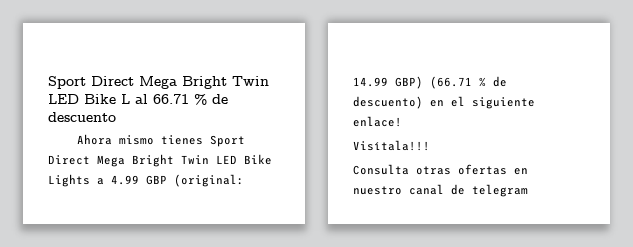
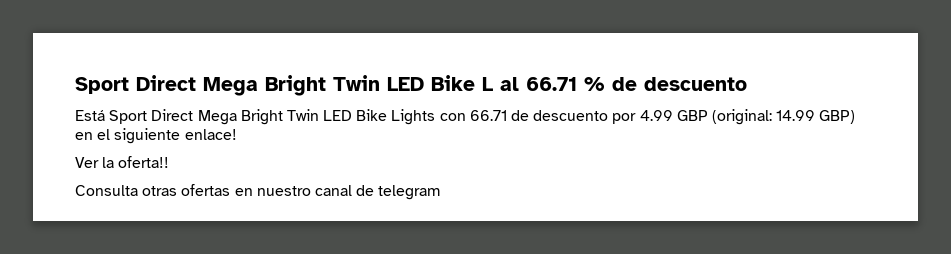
[76,134,203,145] Ahora mismo tienes -> [75,110,105,121] Está
[97,178,104,185] a -> [439,110,637,124] con 66.71 de descuento por
[430,76,507,89] [353,96,423,109] (66.71 % de descuento) -> (856, 117) none
[353,140,430,151] Visítala!!! -> [75,156,170,168] Ver la oferta!!

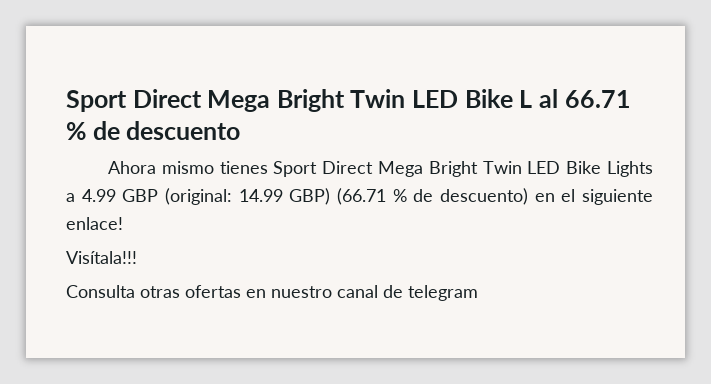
[75,110,105,121] Está -> [108,161,268,174] Ahora mismo tienes
[439,110,637,124] con 66.71 de descuento por -> [66,193,75,202] a
(856, 117) none -> [337,188,528,205] (66.71 % de descuento)
[75,156,170,168] Ver la oferta!! -> [66,251,137,264] Visítala!!!

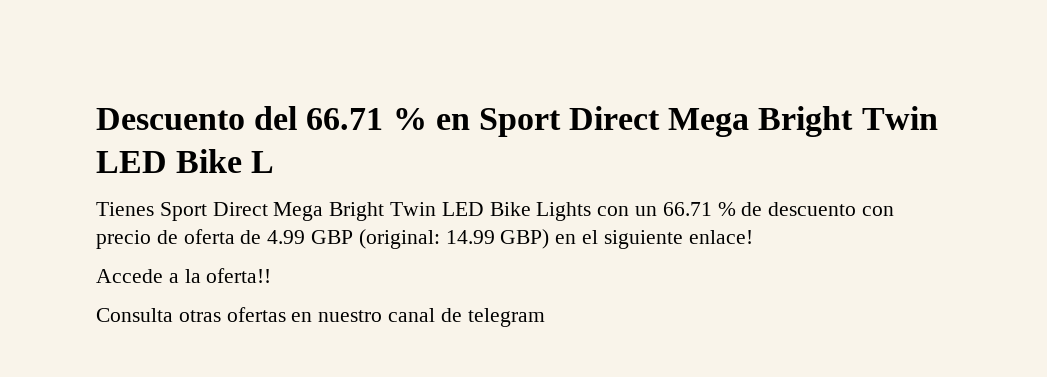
(66, 101) none -> [96,106,470,130] Descuento del 66.71 % en
[538,89,631,108] [66,121,241,140] [108,161,268,174] al 66.71 % de descuento // Ahora mismo tienes -> [96,202,154,216] // Tienes
[66,193,75,202] a -> [597,202,895,216] [96,229,262,249] con un 66.71 % de descuento con precio de oferta de
[337,188,528,205] (66.71 % de descuento) -> (550, 239) none
[66,251,137,264] Visítala!!! -> [96,268,272,283] Accede a la oferta!!

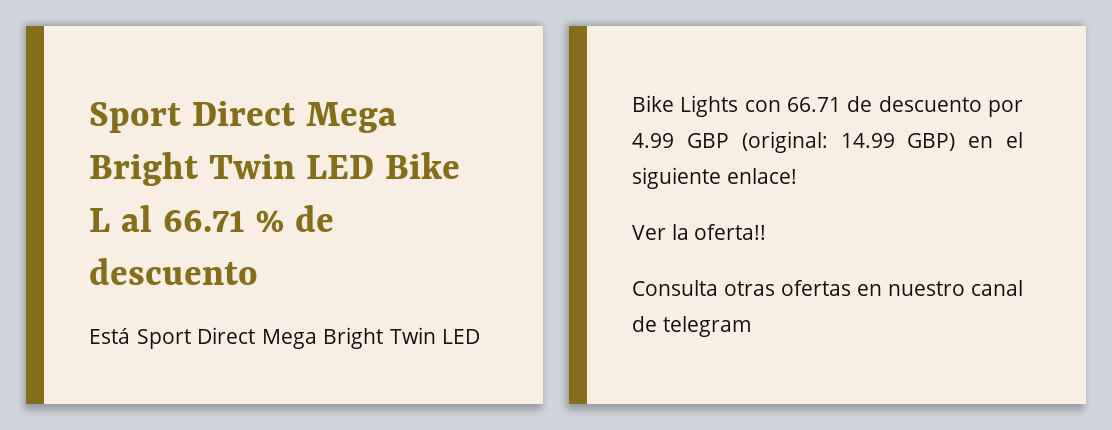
[96,106,470,130] Descuento del 66.71 % en -> (89, 117) none
[96,202,154,216] // Tienes -> [121,205,335,232] [89,258,258,285] [89,328,130,344] al 66.71 % de descuento // Está
[635,202,895,216] [96,229,262,249] un 66.71 % de descuento con precio de oferta de -> [787,96,1023,117] 66.71 de descuento por
[96,269,179,283] Accede a -> [632,225,666,240] Ver

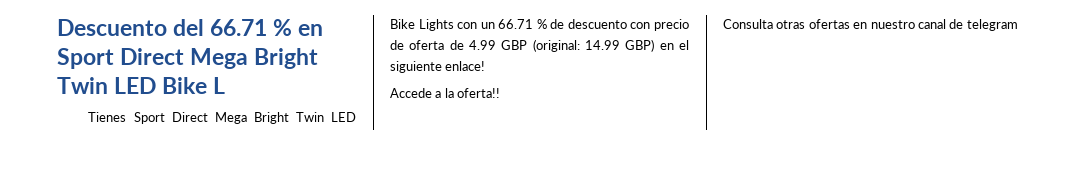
(89, 117) none -> [57,19,324,36] Descuento del 66.71 % en
[121,205,335,232] [89,258,258,285] [89,328,130,344] al 66.71 % de descuento // Está -> [88,112,127,122] // Tienes
[787,96,1023,117] 66.71 de descuento por -> [480,19,689,31] [390,40,464,50] un 66.71 % de descuento con precio de oferta de
[632,225,666,240] Ver -> [390,88,442,98] Accede a

